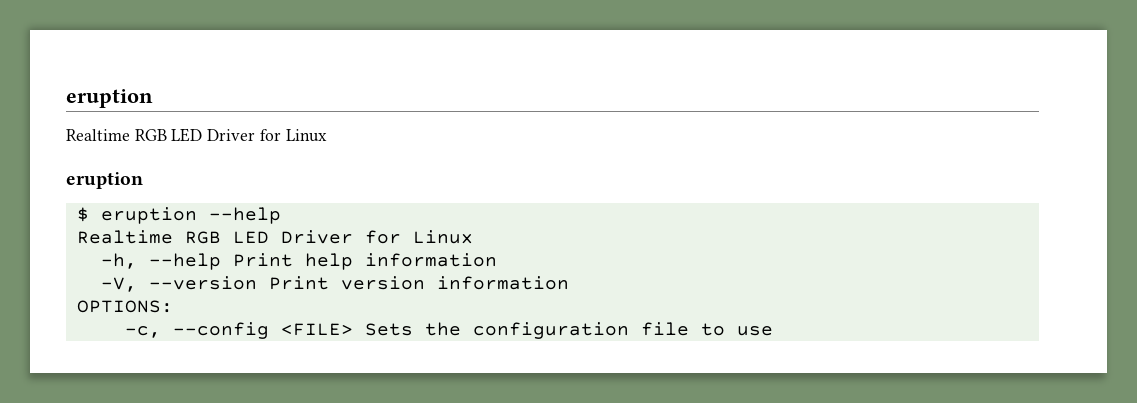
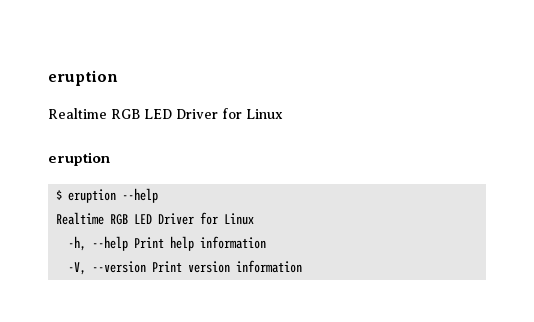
[76,300,173,313] [124,322,773,339] // OPTIONS: // -c, --config <FILE> Sets the configuration file to use -> (303, 266) none

